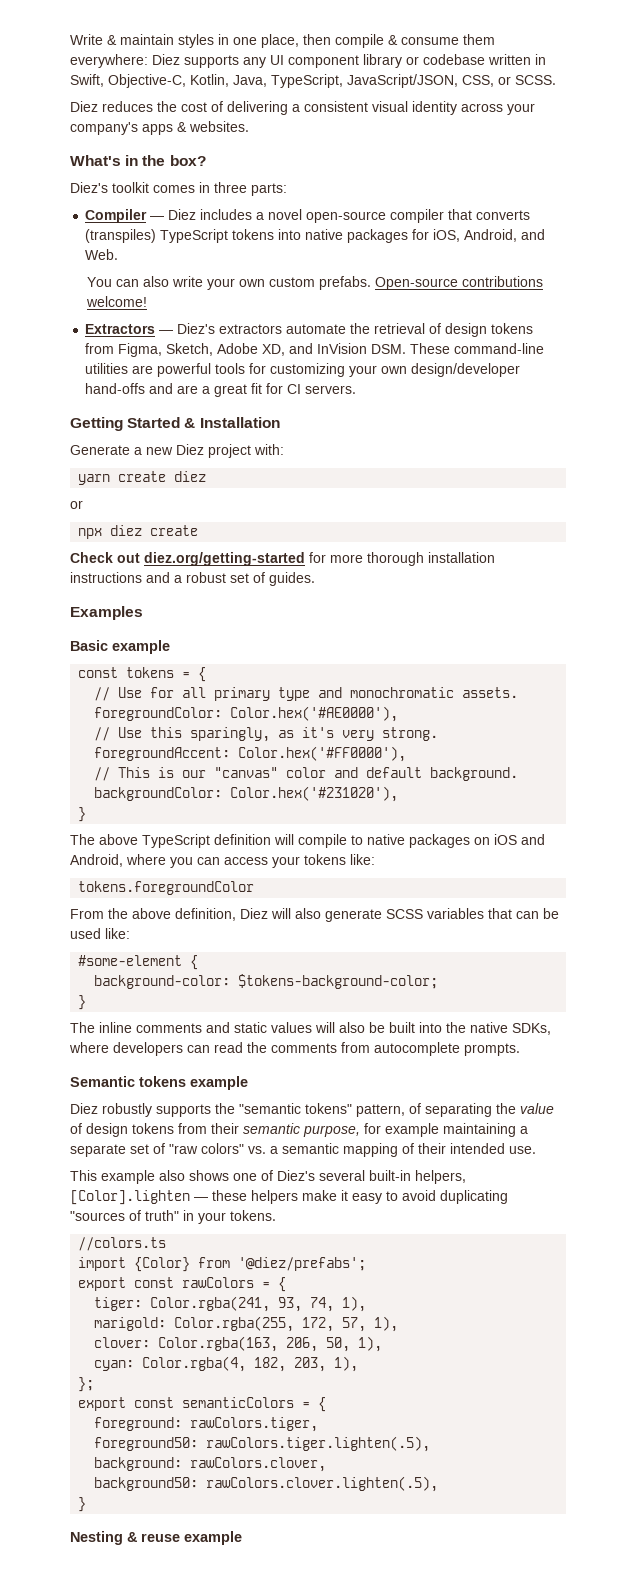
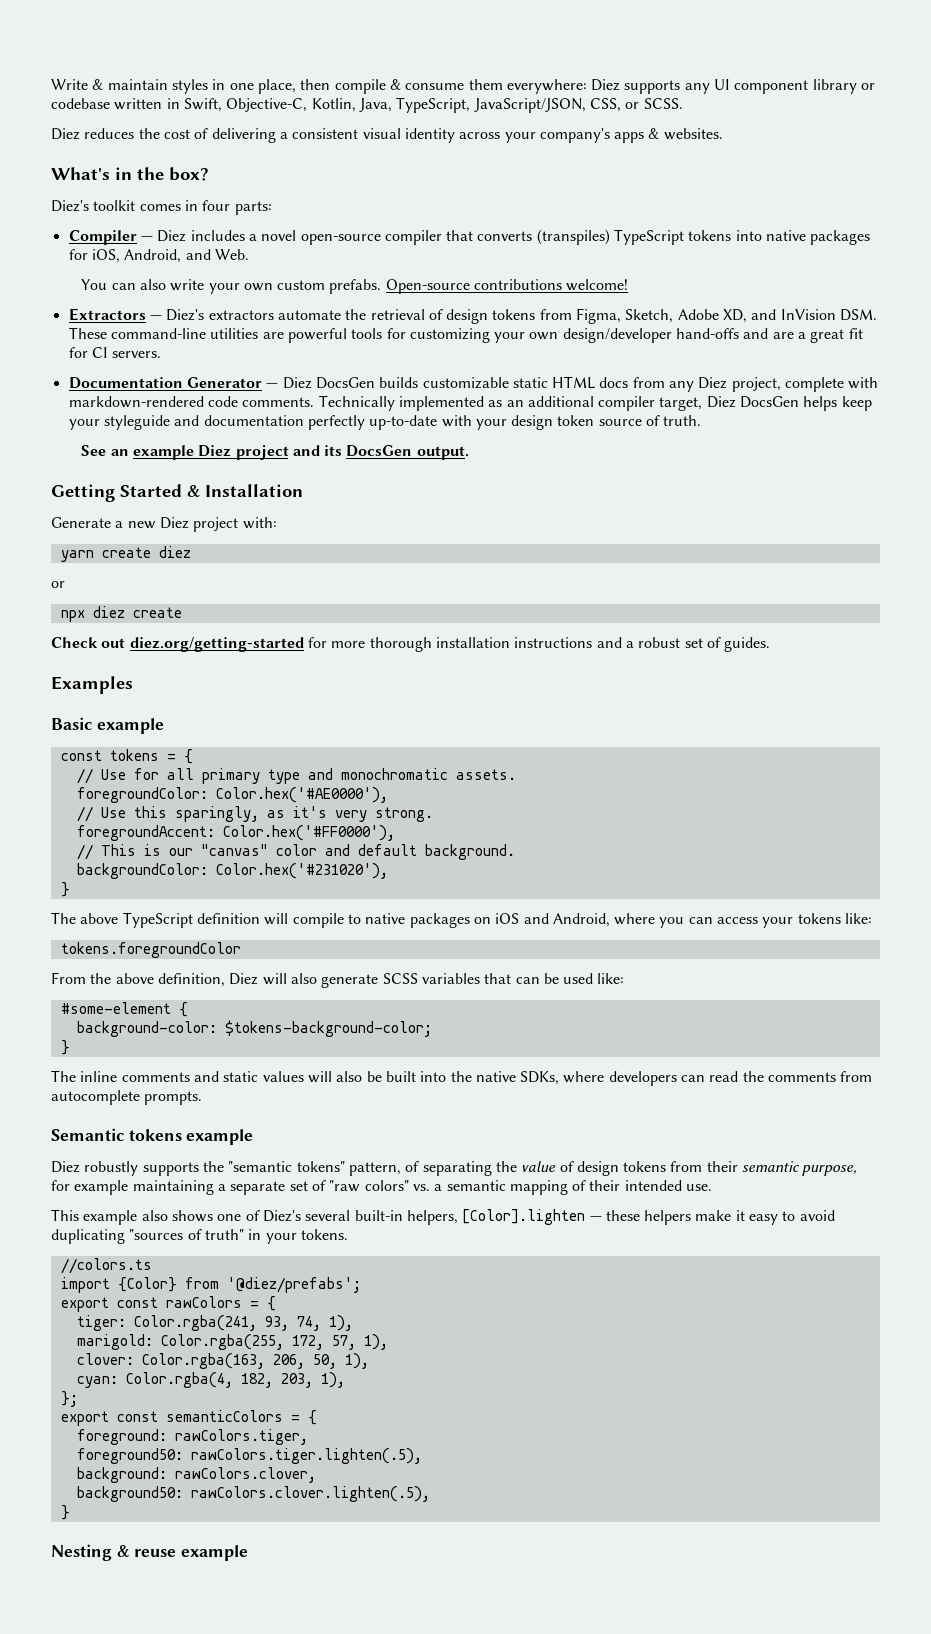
[214,182,247,193] three -> [202,200,231,211] four
(357, 389) none -> [68,376,879,392] [68,395,872,411] [68,415,702,430] [81,445,469,460] // Documentation Generator — Diez DocsGen builds customizable static HTML docs from any Diez project, complete with markdown-rendered code comments. Technically implemented as an additional compiler target, Diez DocsGen helps keep your styleguide and documentation perfectly up-to-date with your design token source of truth. // See an example Diez project and its DocsGen output.

